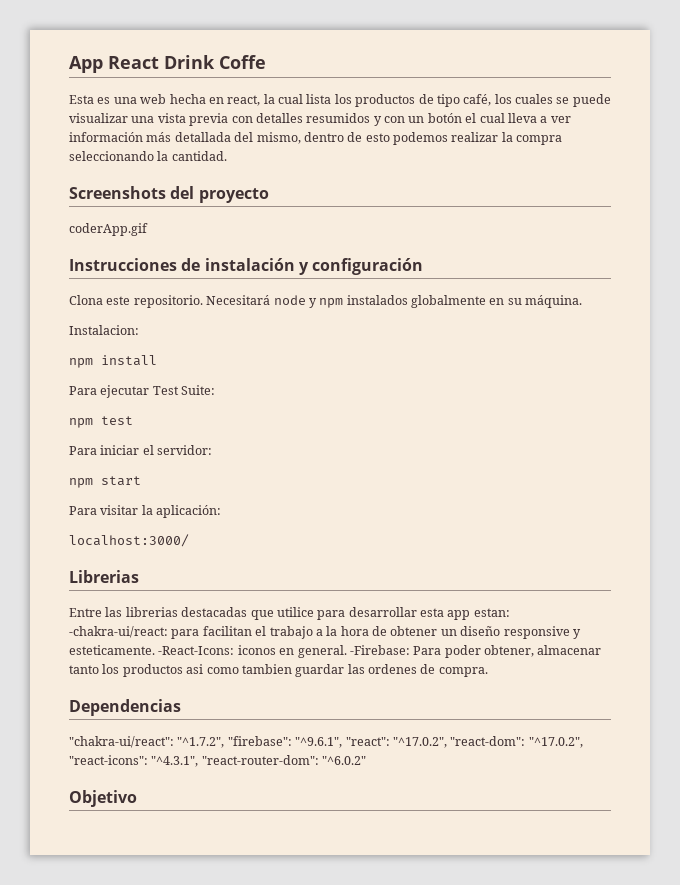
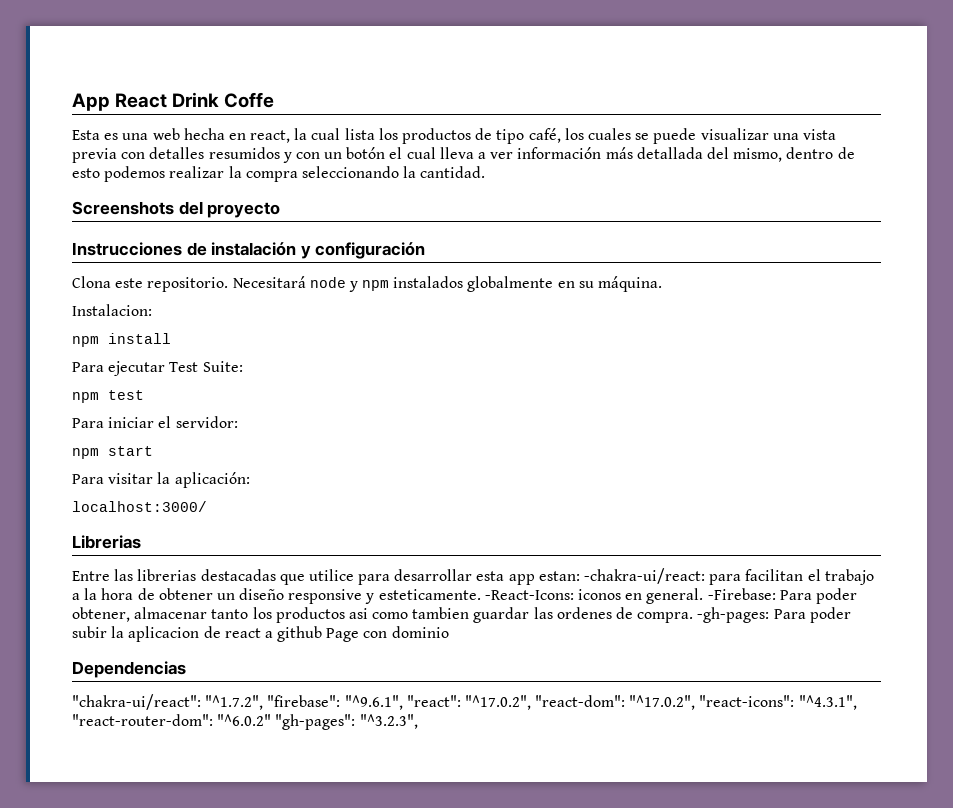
[69,223,148,236] // coderApp.gif -> (281, 210) none
(488, 672) none -> [697,607,851,623] [72,626,449,642] -gh-pages: Para poder subir la aplicacion de react a github Page con dominio
[69,790,137,807] // Objetivo -> [275,714,418,730] "gh-pages": "^3.2.3",

